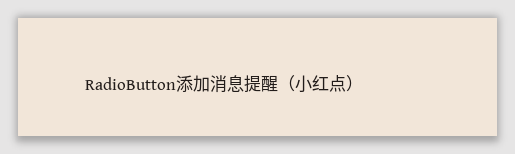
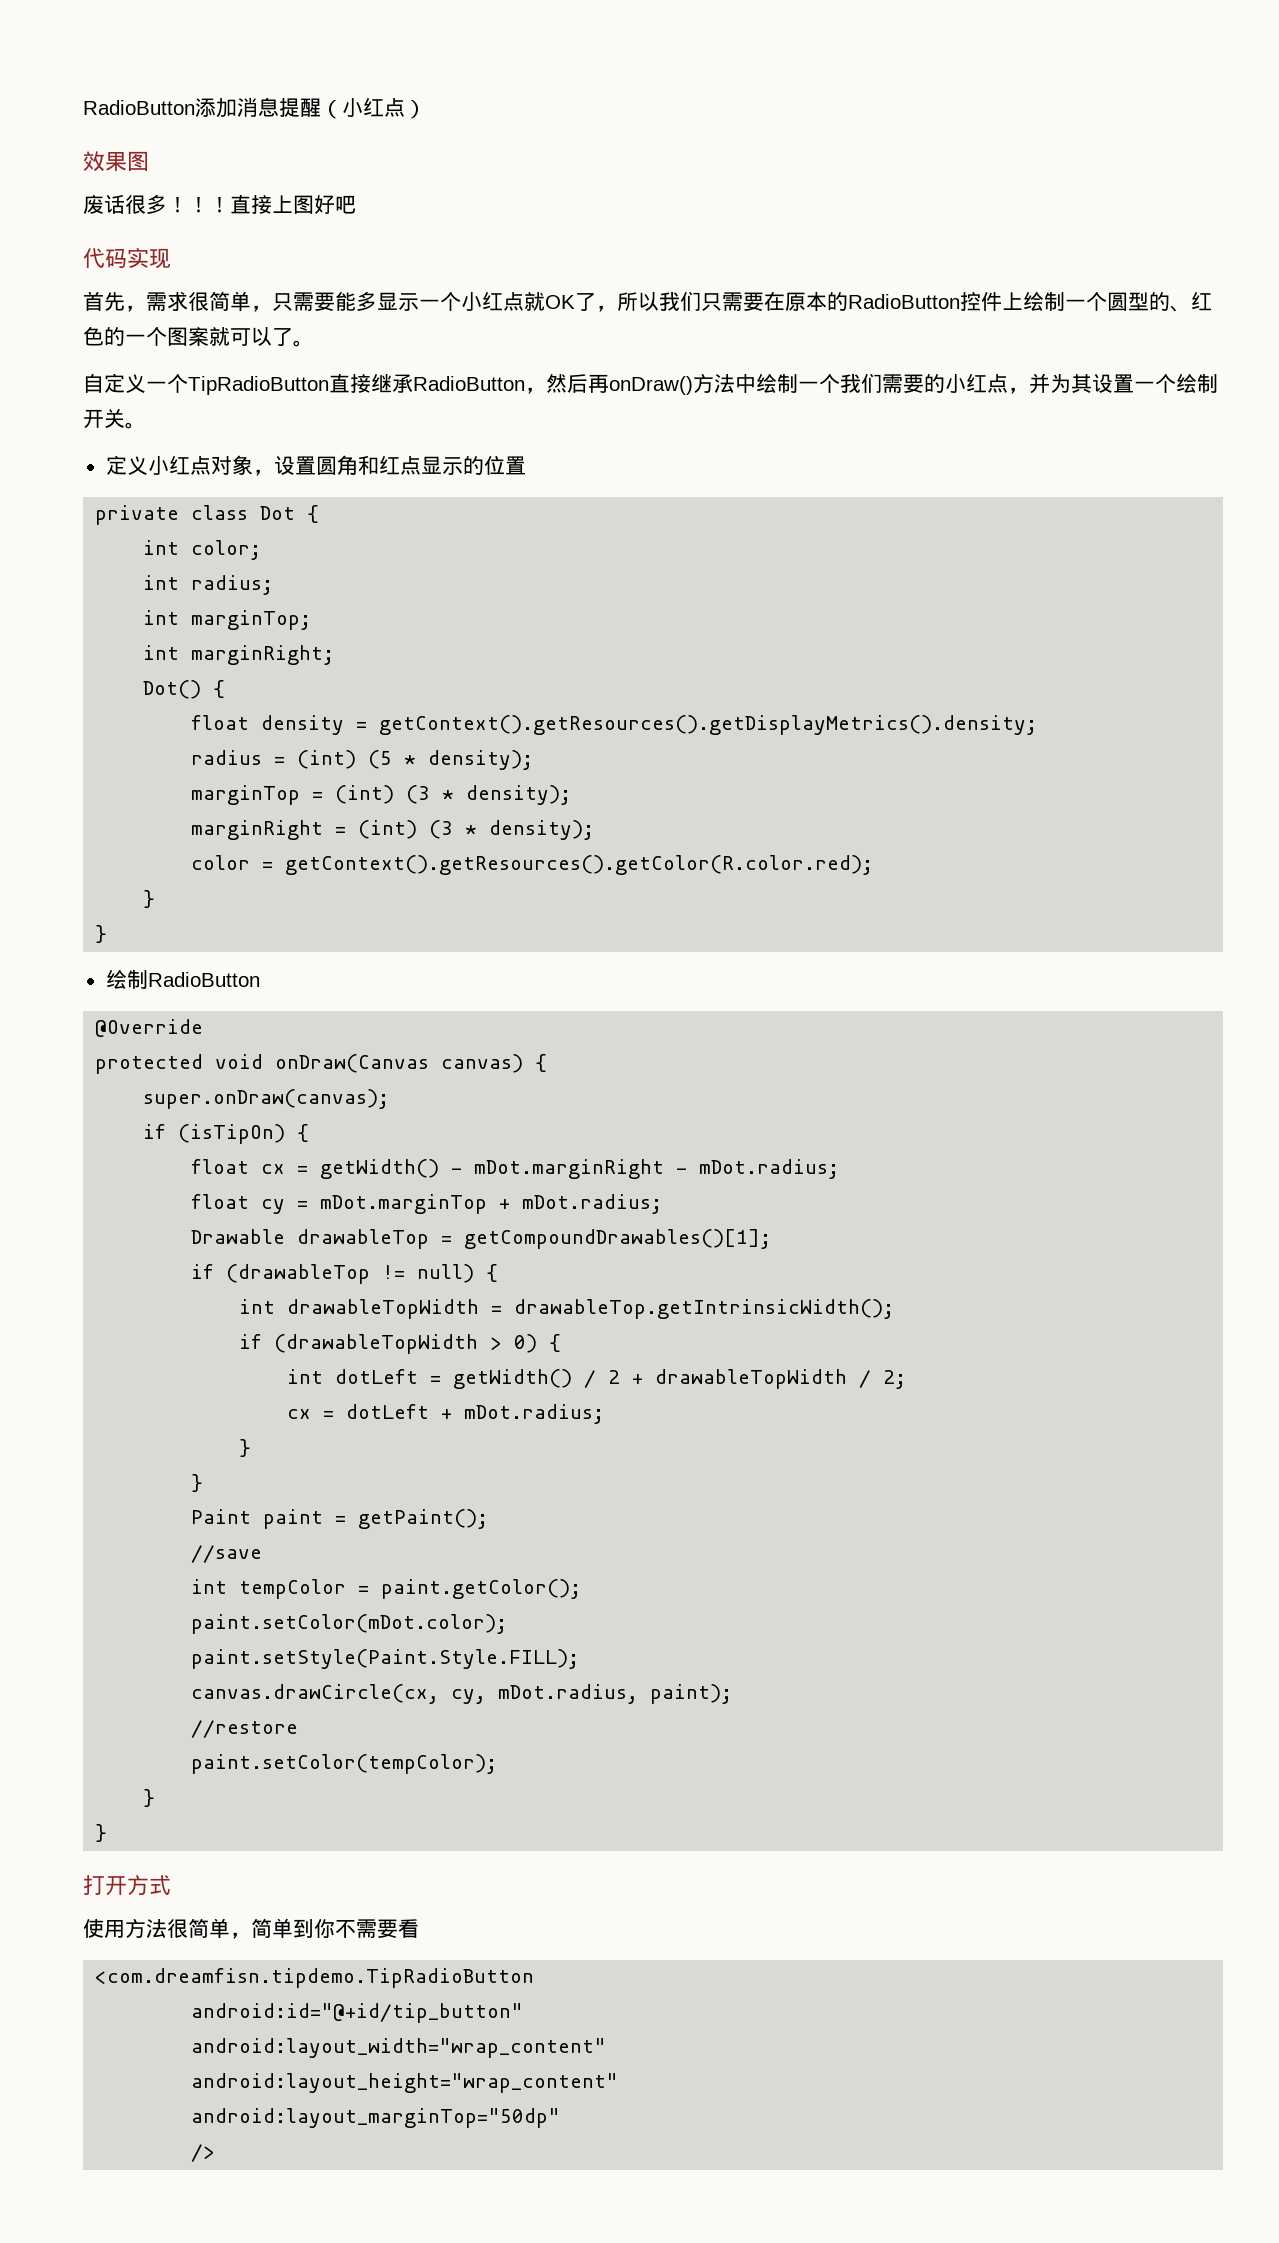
(363, 83) none -> [83,151,149,172] [83,194,356,214] [83,248,171,269] [83,291,1212,312] [83,326,314,347] [83,373,1218,395] [83,408,146,429] [105,455,526,476] [95,505,320,525] [143,540,262,560] [143,575,274,595] [143,610,312,630] [143,645,335,665] [143,680,226,699] [191,715,1038,735] [191,750,534,770] [191,785,572,805] [191,820,595,840] [191,855,874,875] [143,890,156,908] [95,925,108,943] [105,970,260,989] [95,1019,204,1037] [95,1054,548,1074] [143,1089,390,1109] [143,1124,310,1144] [191,1159,840,1179] [191,1194,663,1214] [191,1229,772,1249] [191,1264,499,1284] [239,1299,895,1319] [239,1334,562,1354] [287,1369,907,1389] [287,1404,605,1424] [239,1439,252,1457] [191,1474,204,1492] [191,1509,489,1529] [191,1545,263,1563] [191,1579,582,1599] [191,1614,508,1634] [191,1649,580,1669] [191,1684,733,1704] [191,1720,299,1738] [191,1754,498,1774] [143,1789,156,1807] [95,1824,108,1842] [83,1875,171,1896] [83,1918,419,1939] [95,1968,535,1988] [191,2003,524,2023] [191,2038,607,2058] [191,2073,619,2093] [191,2108,561,2128] [191,2144,216,2162] // 效果图 // 废话很多！！！直接上图好吧 // 代码实现 // 首先，需求很简单，只需要能多显示一个小红点就OK了，所以我们只需要在原本的RadioButton控件上绘制一个圆型的、红色的一个图案就可以了。 // 自定义一个TipRadioButton直接继承RadioButton，然后再onDraw()方法中绘制一个我们需要的小红点，并为其设置一个绘制开关。 // 定义小红点对象，设置圆角和红点显示的位置 // private class Dot { // int color; // int radius; // int marginTop; // int marginRight; // Dot() { // float density = getContext().getResources().getDisplayMetrics().density; // radius = (int) (5 * density); // marginTop = (int) (3 * density); // marginRight = (int) (3 * density); // color = getContext().getResources().getColor(R.color.red); // } // } // 绘制RadioButton // @Override // protected void onDraw(Canvas canvas) { // super.onDraw(canvas); // if (isTipOn) { // float cx = getWidth() - mDot.marginRight - mDot.radius; // float cy = mDot.marginTop + mDot.radius; // Drawable drawableTop = getCompoundDrawables()[1]; // if (drawableTop != null) { // int drawableTopWidth = drawableTop.getIntrinsicWidth(); // if (drawableTopWidth > 0) { // int dotLeft = getWidth() / 2 + drawableTopWidth / 2; // cx = dotLeft + mDot.radius; // } // } // Paint paint = getPaint(); // //save // int tempColor = paint.getColor(); // paint.setColor(mDot.color); // paint.setStyle(Paint.Style.FILL); // canvas.drawCircle(cx, cy, mDot.radius, paint); // //restore // paint.setColor(tempColor); // } // } // 打开方式 // 使用方法很简单，简单到你不需要看 // <com.dreamfisn.tipdemo.TipRadioButton // android:id="@+id/tip_button" // android:layout_width="wrap_content" // android:layout_height="wrap_content" // android:layout_marginTop="50dp" // />

